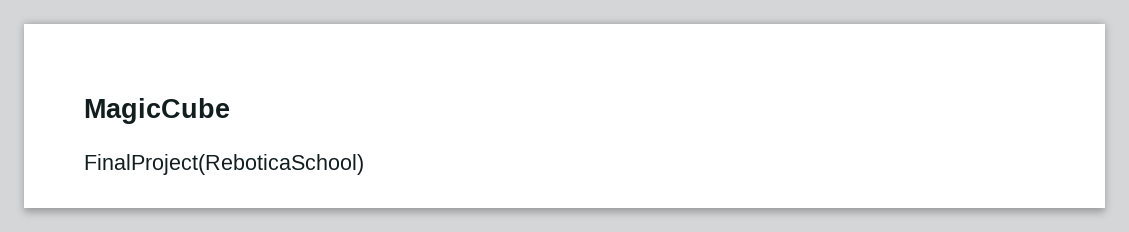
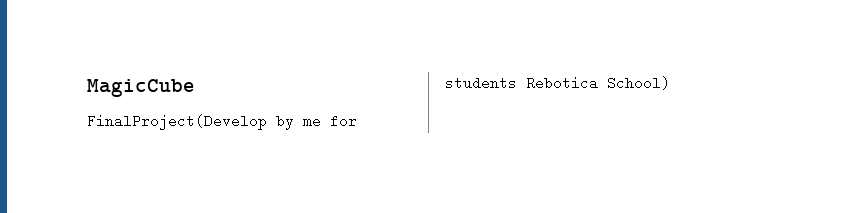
[84,154,364,175] FinalProject(ReboticaSchool) -> [87,114,357,130] [445,76,670,90] FinalProject(Develop by me for students Rebotica School)

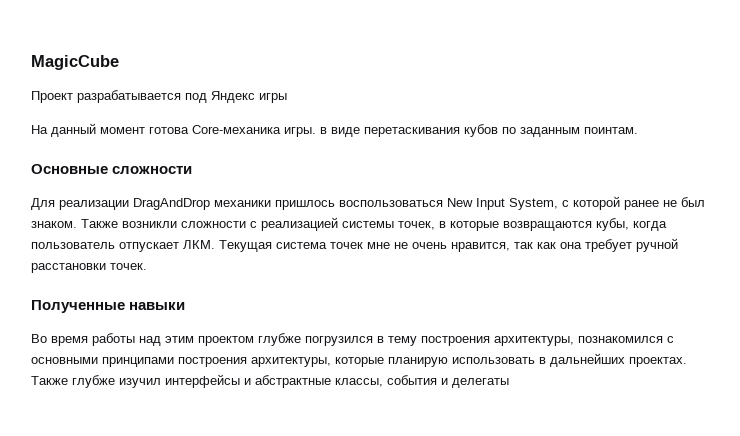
[87,114,357,130] [445,76,670,90] FinalProject(Develop by me for students Rebotica School) -> [31,90,287,103] [31,123,638,137] [31,164,193,174] [31,196,705,210] [31,217,667,231] [31,238,678,252] [31,263,147,273] [31,300,186,313] [31,333,674,346] [31,353,687,367] [31,374,509,388] Проект разрабатывается под Яндекс игры // На данный момент готова Core-механика игры. в виде перетаскивания кубов по заданным поинтам. // Основные сложности // Для реализации DragAndDrop механики пришлось воспользоваться New Input System, с которой ранее не был знаком. Также возникли сложности с реализацией системы точек, в которые возвращаются кубы, когда пользователь отпускает ЛКМ. Текущая система точек мне не очень нравится, так как она требует ручной расстановки точек. // Полученные навыки // Во время работы над этим проектом глубже погрузился в тему построения архитектуры, познакомился с основными принципами построения архитектуры, которые планирую использовать в дальнейших проектах. Также глубже изучил интерфейсы и абстрактные классы, события и делегаты

